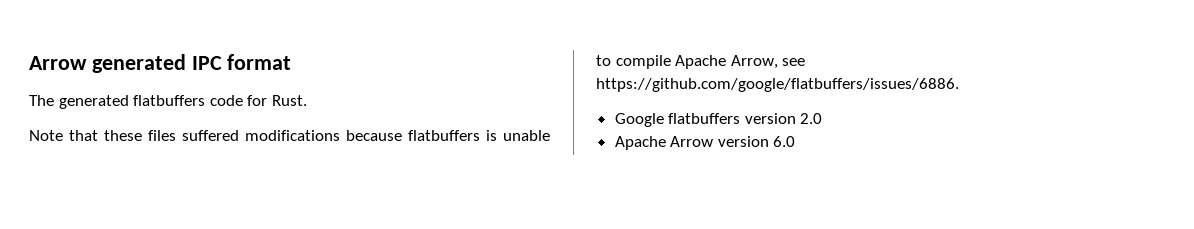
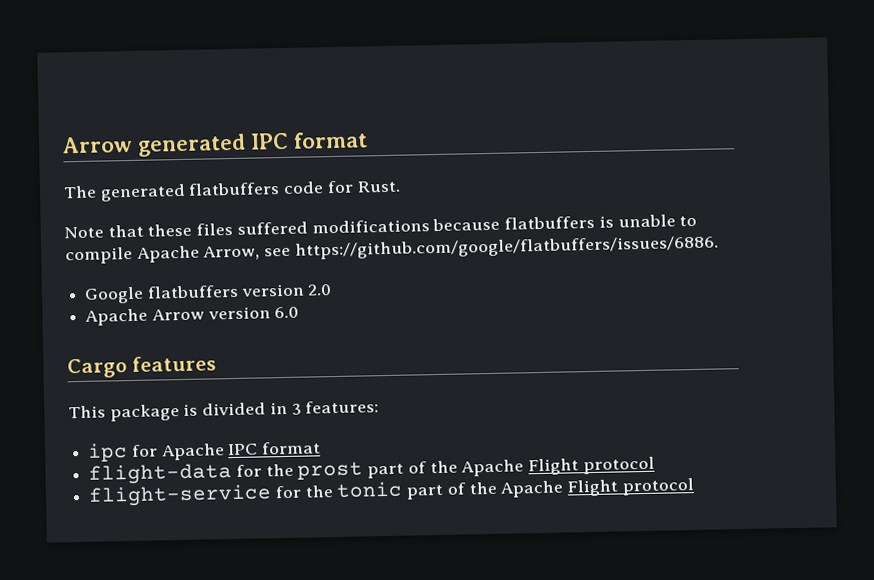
(796, 141) none -> [67,355,216,379] [68,400,380,422] [87,441,322,462] [88,456,655,485] [88,478,695,507] // Cargo features // This package is divided in 3 features: // ipc for Apache IPC format // flight-data for the prost part of the Apache Flight protocol // flight-service for the tonic part of the Apache Flight protocol

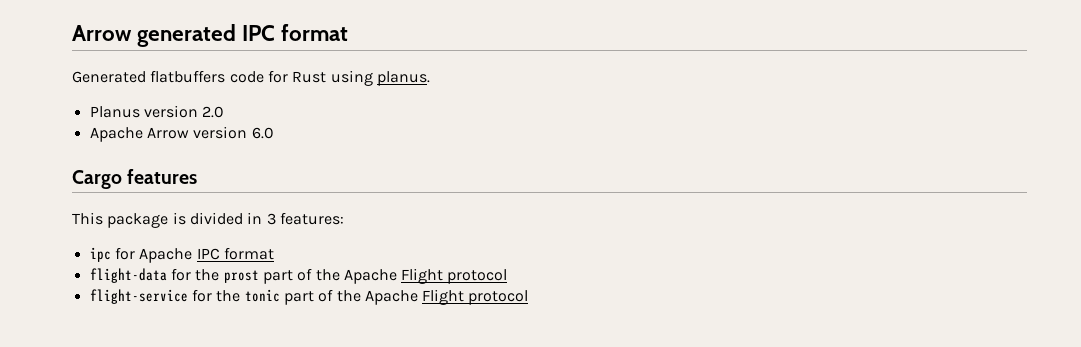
[63,183,186,202] The generated -> [72,71,146,83] Generated
[356,180,401,193] [64,214,698,239] [65,235,719,265] [84,284,239,304] Rust. // Note that these files suffered modifications because flatbuffers is unable to compile Apache Arrow, see https://github.com/google/flatbuffers/issues/6886. // Google flatbuffers -> [292,70,430,86] [89,106,140,118] Rust using planus. // Planus

